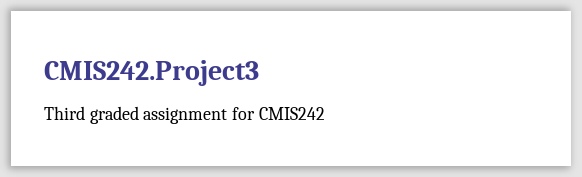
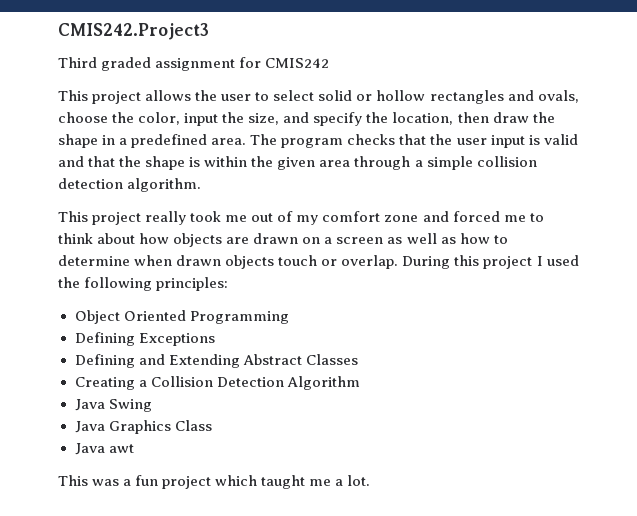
(325, 113) none -> [58,90,579,104] [58,112,555,126] [58,134,578,148] [58,156,537,170] [58,178,202,192] [58,211,544,225] [58,233,508,247] [58,255,579,269] [58,277,229,291] [74,310,289,324] [74,332,215,346] [74,354,358,368] [74,376,360,390] [74,399,152,412] [74,420,212,434] [74,443,134,455] [58,475,371,489] // This project allows the user to select solid or hollow rectangles and ovals, choose the color, input the size, and specify the location, then draw the shape in a predefined area. The program checks that the user input is valid and that the shape is within the given area through a simple collision detection algorithm. // This project really took me out of my comfort zone and forced me to think about how objects are drawn on a screen as well as how to determine when drawn objects touch or overlap. During this project I used the following principles: // Object Oriented Programming // Defining Exceptions // Defining and Extending Abstract Classes // Creating a Collision Detection Algorithm // Java Swing // Java Graphics Class // Java awt // This was a fun project which taught me a lot.

